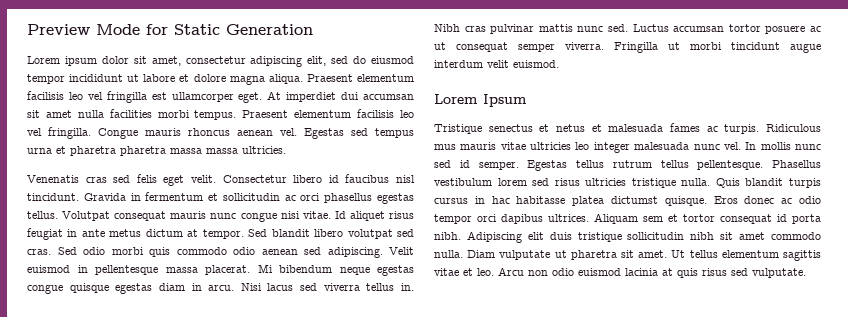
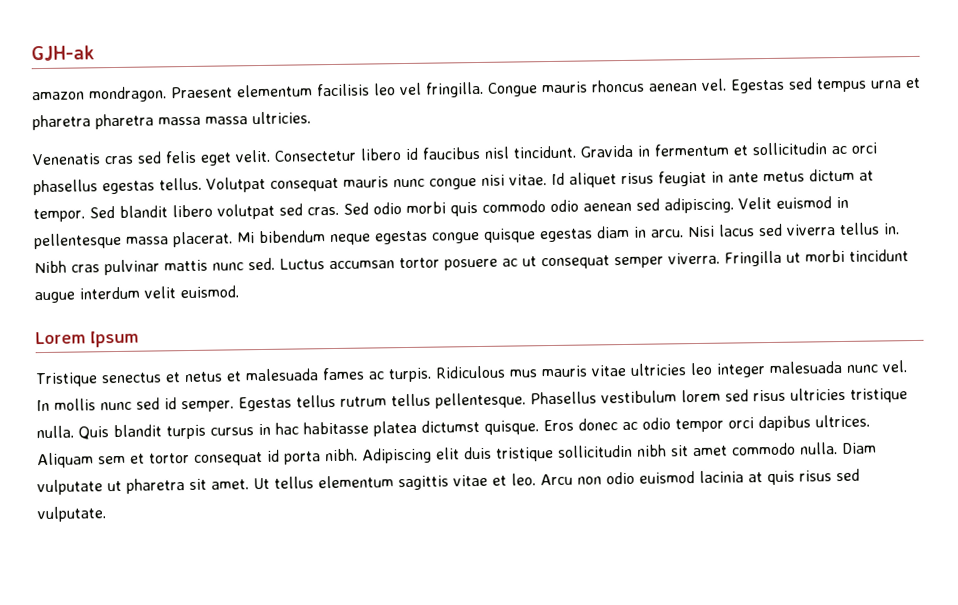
[27,24,313,35] [27,56,414,67] [27,74,414,85] [27,91,414,103] [27,109,237,120] Preview Mode for Static Generation // Lorem ipsum dolor sit amet, consectetur adipiscing elit, sed do eiusmod tempor incididunt ut labore et dolore magna aliqua. Praesent elementum facilisis leo vel fringilla est ullamcorper eget. At imperdiet dui accumsan sit amet nulla facilities morbi tempus. -> [31,45,95,62] [32,86,167,103] GJH-ak // amazon mondragon.

